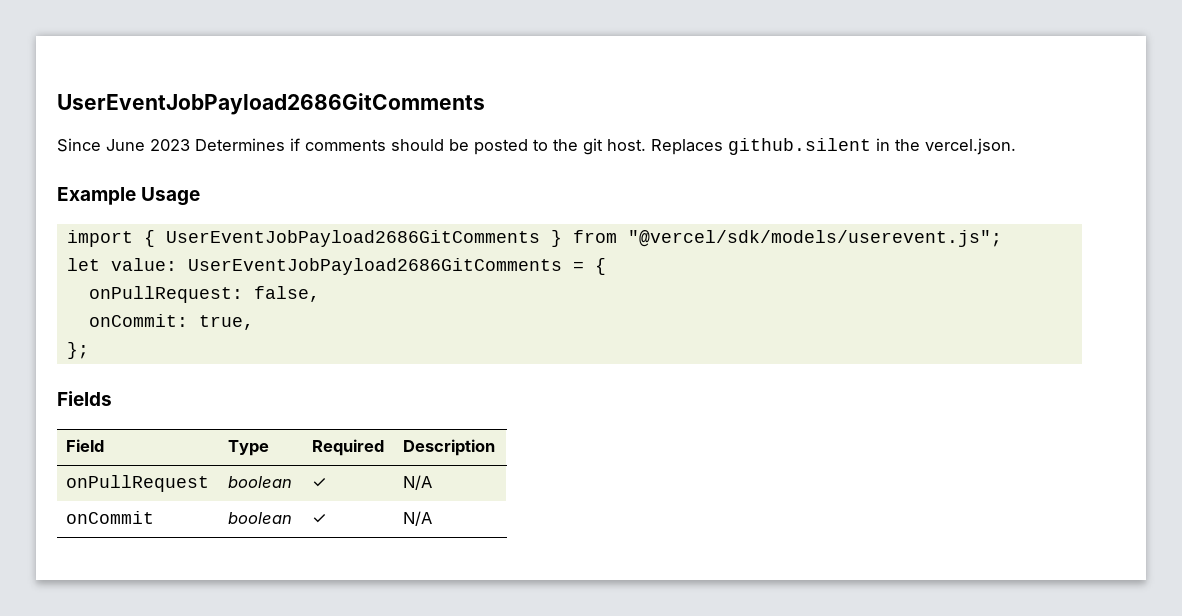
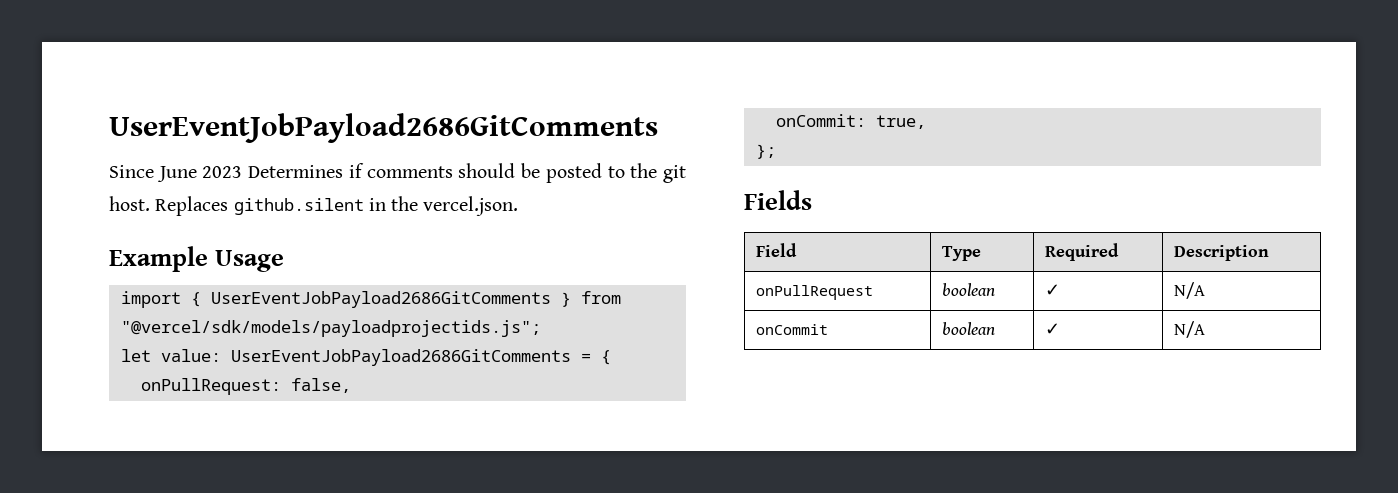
[627,230,1002,247] "@vercel/sdk/models/userevent.js"; -> [120,320,541,337] "@vercel/sdk/models/payloadprojectids.js";

